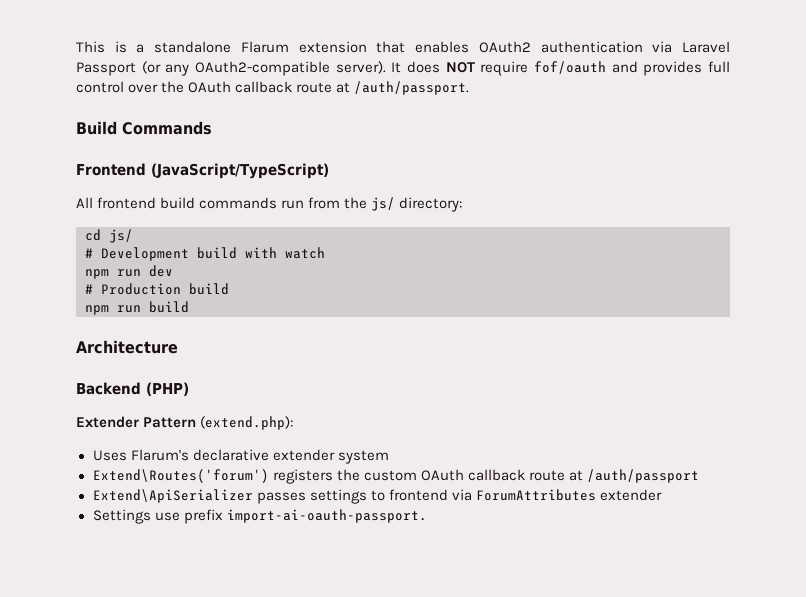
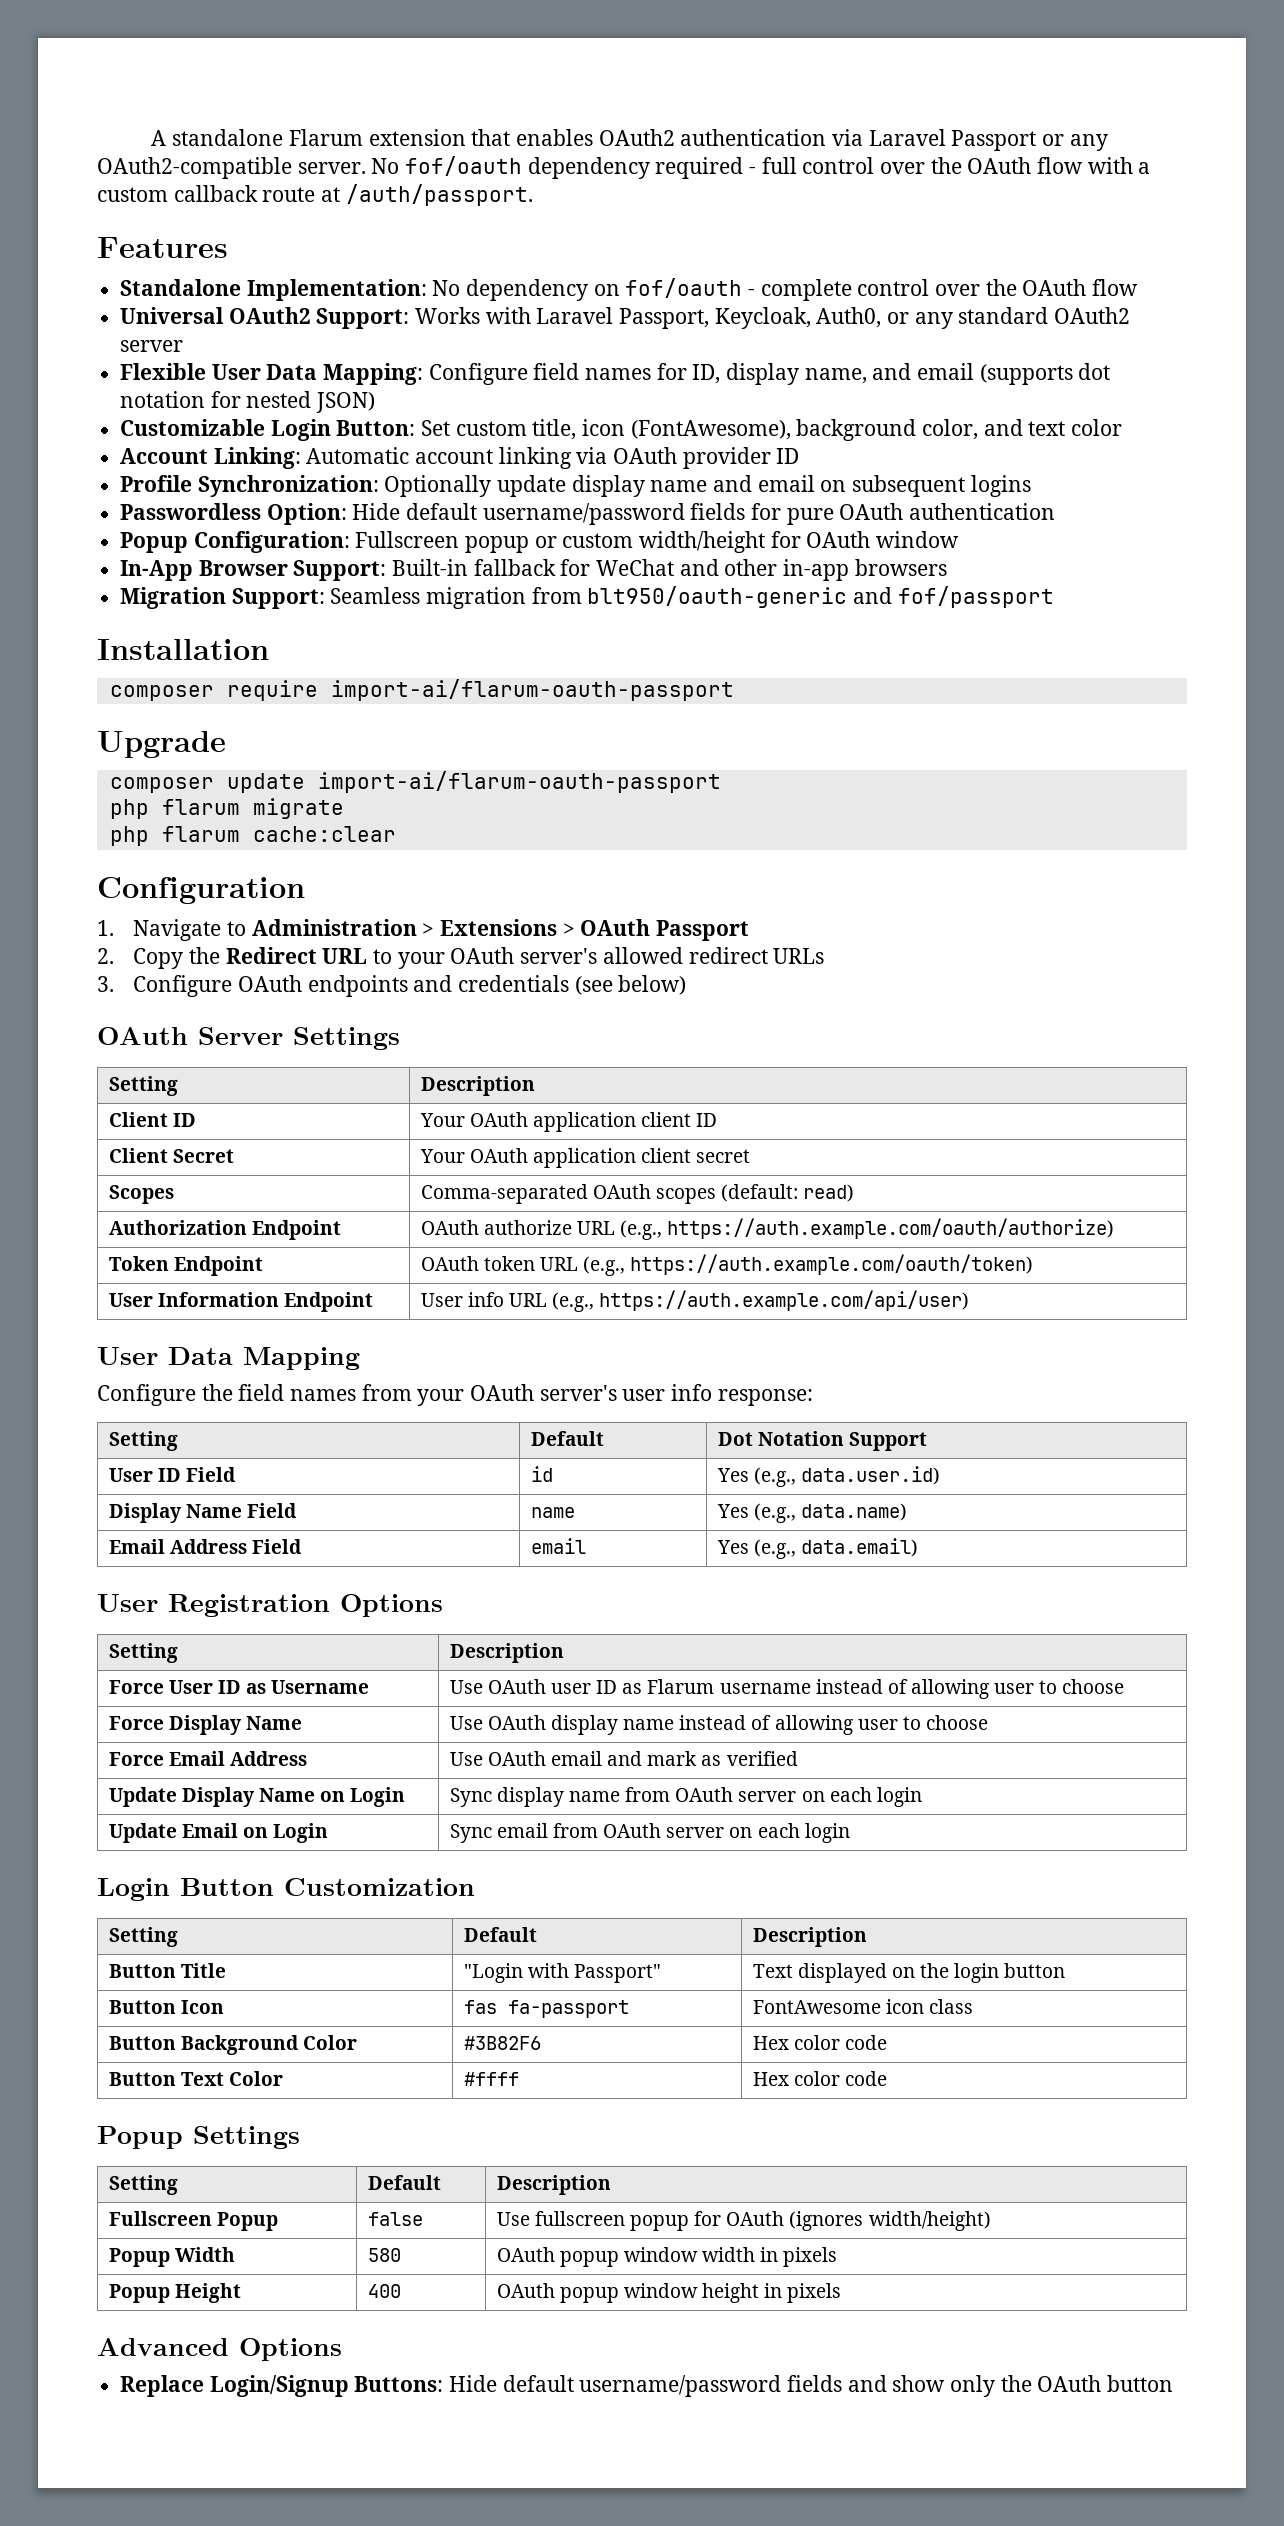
[76,41,145,53] This is a -> [151,130,167,146] A
[141,61,161,74] (or -> [1041,134,1064,146] or
[335,61,703,76] server). It does NOT require fof/oauth and provides -> [297,156,757,179] server. No fof/oauth dependency required -
(232, 87) none -> [1037,157,1151,174] [97,187,168,202] flow with a custom
[76,121,212,135] [76,163,329,179] [76,197,463,212] [85,229,133,243] [85,247,325,261] [85,265,173,279] [85,283,229,295] [85,301,189,315] [76,340,178,354] [76,382,189,396] [76,416,294,430] [92,449,389,464] [92,469,699,484] [92,489,662,504] [92,509,427,524] Build Commands // Frontend (JavaScript/TypeScript) // All frontend build commands run from the js/ directory: // cd js/ // # Development build with watch // npm run dev // # Production build // npm run build // Architecture // Backend (PHP) // Extender Pattern (extend.php): // Uses Flarum's declarative extender system // Extend\Routes('forum') registers the custom OAuth callback route at /auth/passport // Extend\ApiSerializer passes settings to frontend via ForumAttributes extender // Settings use prefix import-ai-oauth-passport. -> [97,237,228,258] [120,278,1139,301] [120,307,1131,329] [120,340,184,352] [120,363,1111,385] [120,391,376,413] [120,419,1123,441] [120,447,800,469] [120,475,1031,497] [120,503,1056,525] [120,531,960,553] [120,559,947,581] [120,586,1054,609] [97,639,269,660] [109,679,734,701] [97,731,226,758] [109,771,721,793] [109,798,344,819] [109,826,396,846] [97,877,305,904] [97,919,750,941] [97,947,825,969] [97,975,687,997] [97,1027,400,1050] [108,1076,178,1096] [420,1076,535,1096] [108,1112,196,1127] [419,1112,718,1132] [108,1148,234,1163] [419,1148,751,1168] [108,1185,174,1204] [420,1184,855,1204] [108,1220,341,1240] [420,1218,1115,1240] [108,1256,263,1276] [420,1254,1034,1276] [108,1292,374,1312] [420,1290,970,1312] [97,1347,360,1370] [97,1384,813,1406] [108,1431,178,1451] [530,1431,604,1446] [717,1431,928,1451] [108,1467,237,1482] [530,1466,553,1482] [716,1466,941,1487] [108,1503,298,1523] [530,1507,575,1518] [716,1503,908,1523] [108,1539,303,1554] [530,1538,586,1554] [716,1538,919,1559] [97,1594,443,1617] [108,1643,178,1663] [449,1643,564,1663] [108,1680,370,1694] [449,1679,1125,1699] [108,1715,303,1735] [449,1715,988,1735] [108,1751,308,1766] [449,1751,798,1766] [108,1787,406,1807] [449,1787,922,1807] [108,1823,329,1843] [449,1823,850,1843] [97,1878,475,1901] [108,1927,178,1947] [463,1927,537,1942] [752,1927,867,1947] [108,1963,226,1978] [463,1963,662,1983] [752,1963,1066,1983] [108,2000,224,2014] [463,2000,629,2018] [752,1999,974,2014] [108,2035,358,2055] [463,2036,541,2050] [752,2035,888,2050] [108,2071,284,2086] [463,2072,519,2086] [752,2071,888,2086] [97,2126,300,2149] [108,2175,178,2195] [367,2175,441,2190] [496,2175,611,2195] [108,2211,278,2231] [367,2212,423,2226] [496,2211,991,2231] [108,2247,235,2267] [367,2248,401,2262] [496,2247,838,2267] [108,2283,241,2303] [367,2284,401,2298] [496,2283,842,2303] [97,2338,342,2361] [120,2375,1174,2397] Features // Standalone Implementation: No dependency on fof/oauth - complete control over the OAuth flow // Universal OAuth2 Support: Works with Laravel Passport, Keycloak, Auth0, or any standard OAuth2 server // Flexible User Data Mapping: Configure field names for ID, display name, and email (supports dot notation for nested JSON) // Customizable Login Button: Set custom title, icon (FontAwesome), background color, and text color // Account Linking: Automatic account linking via OAuth provider ID // Profile Synchronization: Optionally update display name and email on subsequent logins // Passwordless Option: Hide default username/password fields for pure OAuth authentication // Popup Configuration: Fullscreen popup or custom width/height for OAuth window // In-App Browser Support: Built-in fallback for WeChat and other in-app browsers // Migration Support: Seamless migration from blt950/oauth-generic and fof/passport // Installation // composer require import-ai/flarum-oauth-passport // Upgrade // composer update import-ai/flarum-oauth-passport // php flarum migrate // php flarum cache:clear // Configuration // 1. Navigate to Administration > Extensions > OAuth Passport // 2. Copy the Redirect URL to your OAuth server's allowed redirect URLs // 3. Configure OAuth endpoints and credentials (see below) // OAuth Server Settings // Setting | Description // Client ID | Your OAuth application client ID // Client Secret | Your OAuth application client secret // Scopes | Comma-separated OAuth scopes (default: read) // Authorization Endpoint | OAuth authorize URL (e.g., https://auth.example.com/oauth/authorize) // Token Endpoint | OAuth token URL (e.g., https://auth.example.com/oauth/token) // User Information Endpoint | User info URL (e.g., https://auth.example.com/api/user) // User Data Mapping // Configure the field names from your OAuth server's user info response: // Setting | Default | Dot Notation Support // User ID Field | id | Yes (e.g., data.user.id) // Display Name Field | name | Yes (e.g., data.name) // Email Address Field | email | Yes (e.g., data.email) // User Registration Options // Setting | Description // Force User ID as Username | Use OAuth user ID as Flarum username instead of allowing user to choose // Force Display Name | Use OAuth display name instead of allowing user to choose // Force Email Address | Use OAuth email and mark as verified // Update Display Name on Login | Sync display name from OAuth server on each login // Update Email on Login | Sync email from OAuth server on each login // Login Button Customization // Setting | Default | Description // Button Title | "Login with Passport" | Text displayed on the login button // Button Icon | fas fa-passport | FontAwesome icon class // Button Background Color | #3B82F6 | Hex color code // Button Text Color | #ffff | Hex color code // Popup Settings // Setting | Default | Description // Fullscreen Popup | false | Use fullscreen popup for OAuth (ignores width/height) // Popup Width | 580 | OAuth popup window width in pixels // Popup Height | 400 | OAuth popup window height in pixels // Advanced Options // Replace Login/Signup Buttons: Hide default username/password fields and show only the OAuth button

